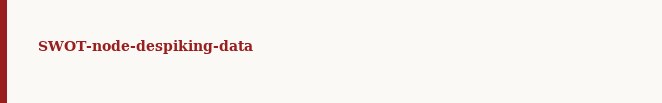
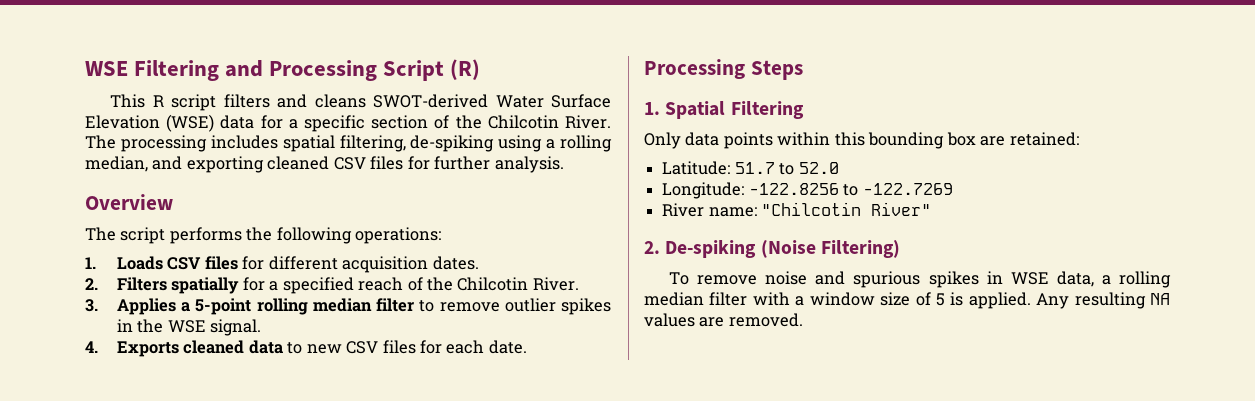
[38,40,253,54] SWOT-node-despiking-data -> [85,59,481,81] [110,94,611,111] [85,114,611,132] [85,135,612,152] [85,156,564,173] [85,194,173,210] [85,227,442,244] [85,256,479,273] [85,277,579,294] [85,298,611,315] [116,319,262,336] [85,340,527,357] [644,59,803,80] [644,101,804,119] [644,132,1079,149] [662,161,839,175] [662,182,953,199] [662,202,932,217] [644,240,900,258] [669,271,1171,288] [644,292,1170,309] [644,313,803,327] WSE Filtering and Processing Script (R) // This R script filters and cleans SWOT-derived Water Surface Elevation (WSE) data for a specific section of the Chilcotin River. The processing includes spatial filtering, de-spiking using a rolling median, and exporting cleaned CSV files for further analysis. // Overview // The script performs the following operations: // 1. Loads CSV files for different acquisition dates. // 2. Filters spatially for a specified reach of the Chilcotin River. // 3. Applies a 5-point rolling median filter to remove outlier spikes in the WSE signal. // 4. Exports cleaned data to new CSV files for each date. // Processing Steps // 1. Spatial Filtering // Only data points within this bounding box are retained: // Latitude: 51.7 to 52.0 // Longitude: -122.8256 to -122.7269 // River name: "Chilcotin River" // 2. De-spiking (Noise Filtering) // To remove noise and spurious spikes in WSE data, a rolling median filter with a window size of 5 is applied. Any resulting NA values are removed.

